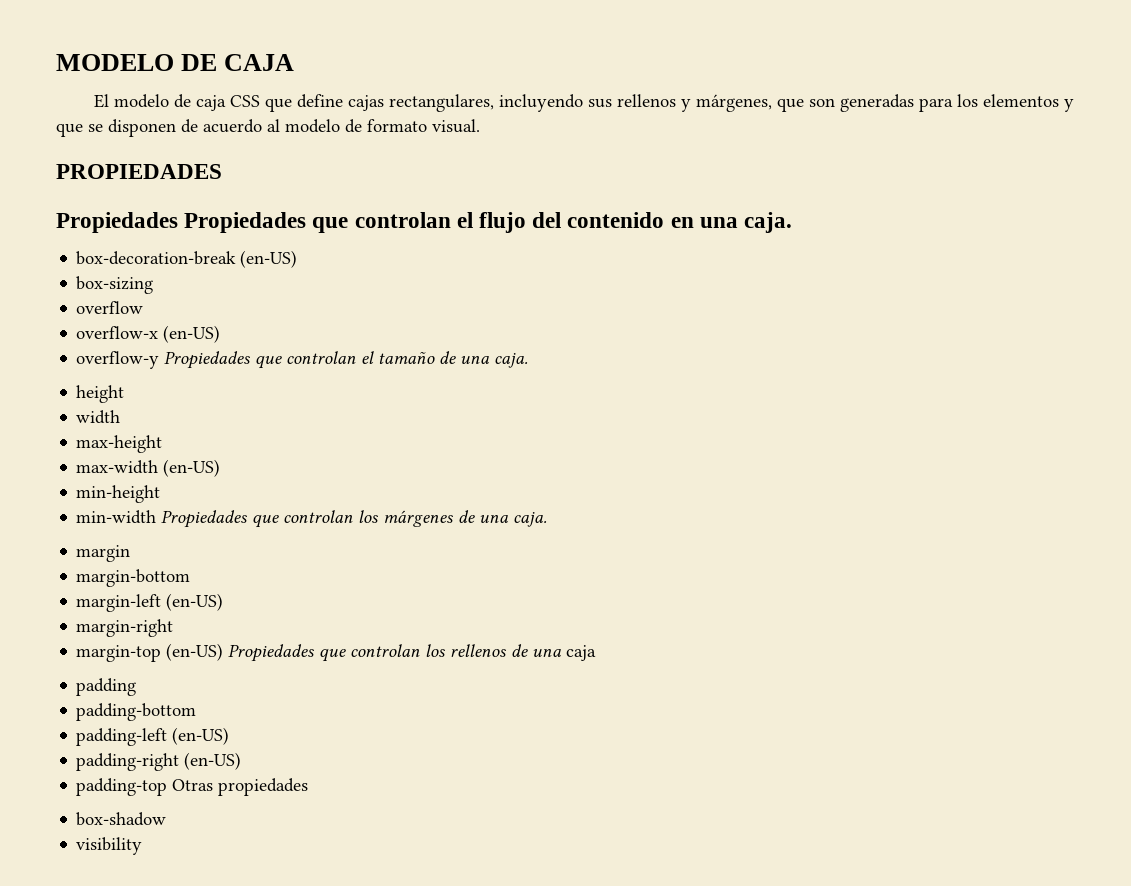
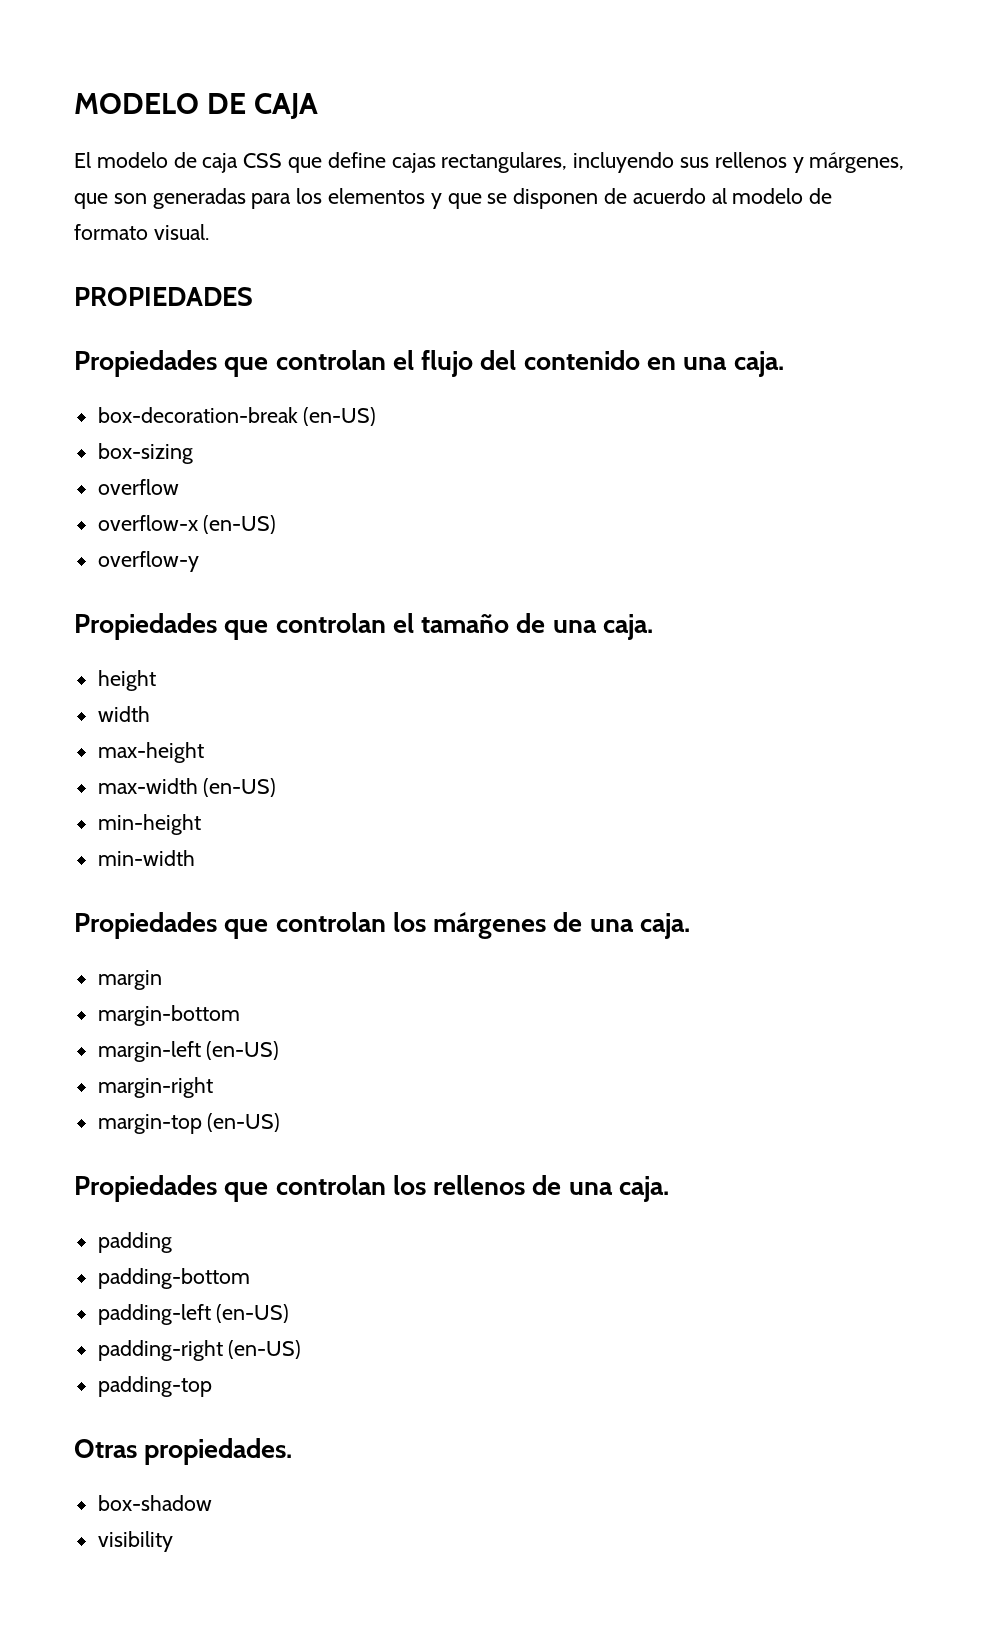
[184,212,307,233] Propiedades -> (217, 363) none
(160, 360) none -> (199, 561) //
(157, 517) none -> (195, 858) //
(224, 652) none -> (281, 1122) //
[566,645,597,661] caja -> [619,1176,670,1202] caja.
[172,778,309,796] Otras propiedades -> [74,1438,293,1465] // Otras propiedades.

